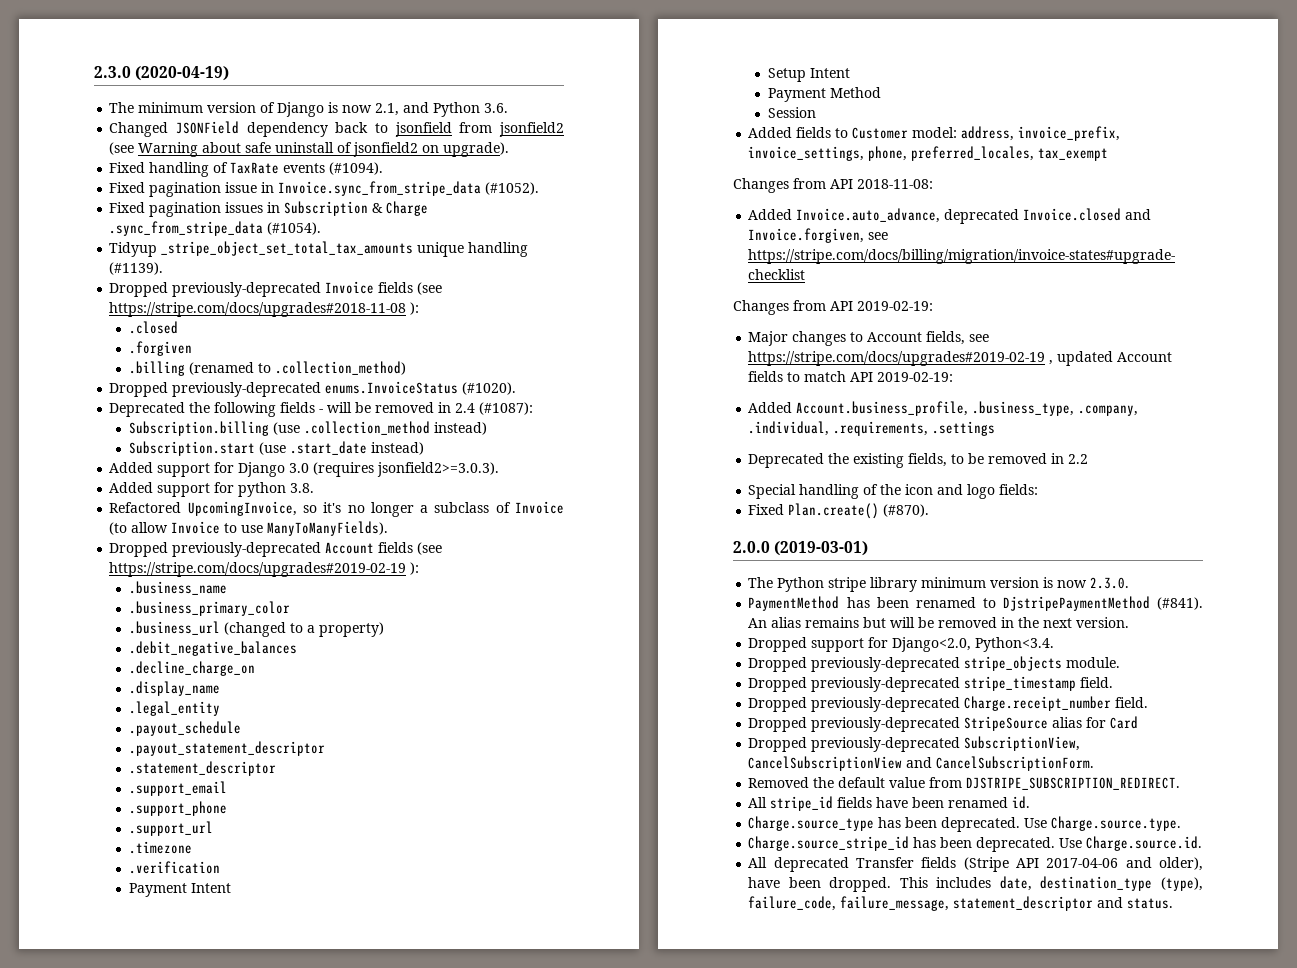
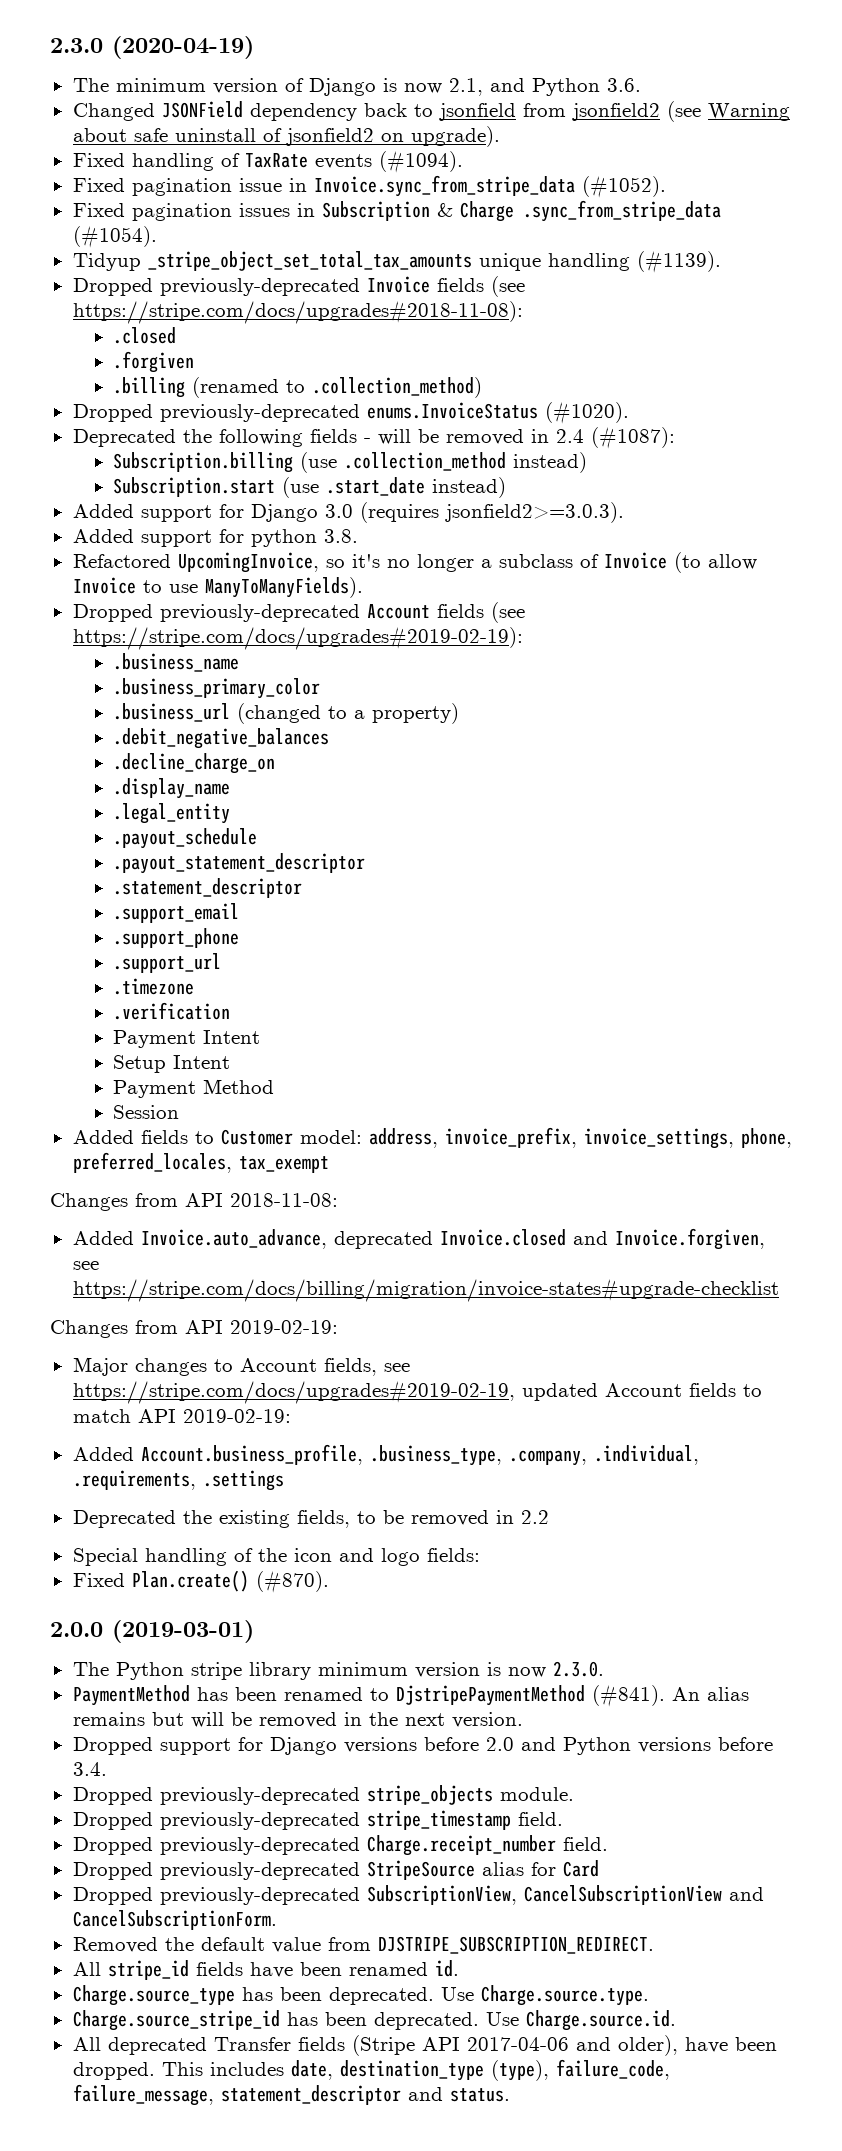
[109,302,420,317] https://stripe.com/docs/upgrades#2018-11-08 ): -> [72,300,523,324] https://stripe.com/docs/upgrades#2018-11-08):
[109,562,420,577] https://stripe.com/docs/upgrades#2019-02-19 ): -> [72,626,523,650] https://stripe.com/docs/upgrades#2019-02-19):
[748,351,1054,366] https://stripe.com/docs/upgrades#2019-02-19 , -> [72,1380,515,1404] https://stripe.com/docs/upgrades#2019-02-19,
[892,637,1055,652] Django<2.0, Python<3.4. -> [269,1737,773,1755] [72,1762,107,1776] Django versions before 2.0 and Python versions before 3.4.

